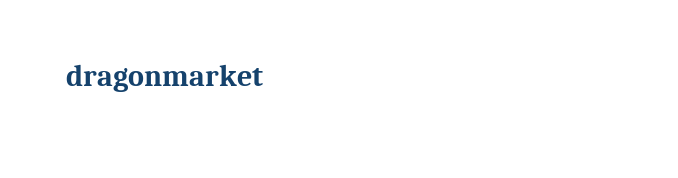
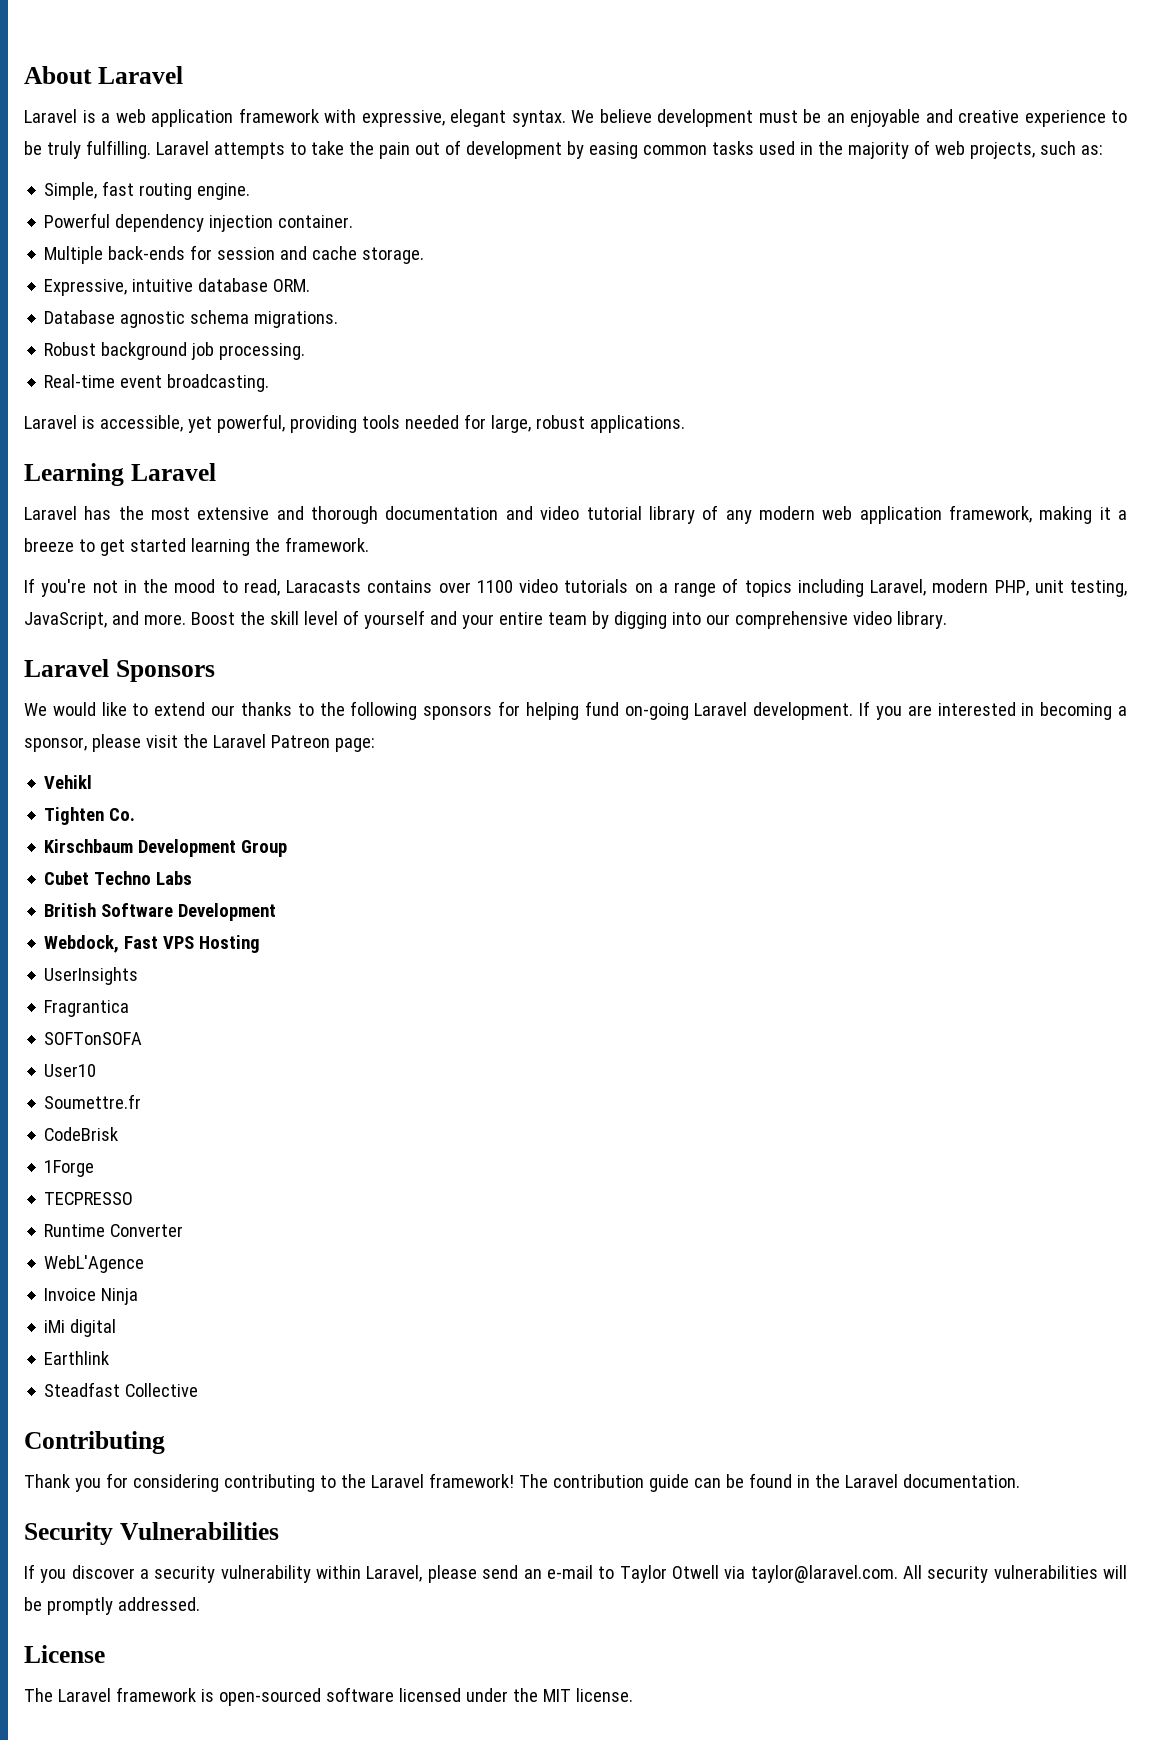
[66,64,263,92] dragonmarket -> [24,66,183,84] [24,108,1127,127] [24,140,1103,159] [44,181,251,200] [44,213,354,232] [44,245,425,264] [44,278,311,296] [44,310,339,328] [44,342,306,360] [44,374,270,392] [24,414,685,433] [24,463,216,486] [24,505,1127,524] [24,537,369,556] [24,578,1127,597] [24,610,947,629] [24,659,215,682] [24,701,1128,720] [24,734,375,752] [44,775,93,789] [44,807,136,825] [44,839,288,857] [44,871,193,885] [44,903,277,921] [44,935,261,953] [44,967,139,985] [44,1000,130,1017] [44,1032,143,1045] [44,1064,97,1077] [44,1094,142,1109] [44,1127,119,1141] [44,1160,95,1177] [44,1192,134,1205] [44,1224,184,1237] [44,1255,145,1273] [44,1288,139,1305] [44,1319,117,1337] [44,1351,110,1365] [44,1382,199,1397] [24,1431,165,1454] [24,1473,1020,1492] [24,1522,279,1545] [24,1564,1128,1583] [24,1597,200,1615] [24,1645,105,1663] [24,1687,633,1706] About Laravel // Laravel is a web application framework with expressive, elegant syntax. We believe development must be an enjoyable and creative experience to be truly fulfilling. Laravel attempts to take the pain out of development by easing common tasks used in the majority of web projects, such as: // Simple, fast routing engine. // Powerful dependency injection container. // Multiple back-ends for session and cache storage. // Expressive, intuitive database ORM. // Database agnostic schema migrations. // Robust background job processing. // Real-time event broadcasting. // Laravel is accessible, yet powerful, providing tools needed for large, robust applications. // Learning Laravel // Laravel has the most extensive and thorough documentation and video tutorial library of any modern web application framework, making it a breeze to get started learning the framework. // If you're not in the mood to read, Laracasts contains over 1100 video tutorials on a range of topics including Laravel, modern PHP, unit testing, JavaScript, and more. Boost the skill level of yourself and your entire team by digging into our comprehensive video library. // Laravel Sponsors // We would like to extend our thanks to the following sponsors for helping fund on-going Laravel development. If you are interested in becoming a sponsor, please visit the Laravel Patreon page: // Vehikl // Tighten Co. // Kirschbaum Development Group // Cubet Techno Labs // British Software Development // Webdock, Fast VPS Hosting // UserInsights // Fragrantica // SOFTonSOFA // User10 // Soumettre.fr // CodeBrisk // 1Forge // TECPRESSO // Runtime Converter // WebL'Agence // Invoice Ninja // iMi digital // Earthlink // Steadfast Collective // Contributing // Thank you for considering contributing to the Laravel framework! The contribution guide can be found in the Laravel documentation. // Security Vulnerabilities // If you discover a security vulnerability within Laravel, please send an e-mail to Taylor Otwell via taylor@laravel.com. All security vulnerabilities will be promptly addressed. // License // The Laravel framework is open-sourced software licensed under the MIT license.

